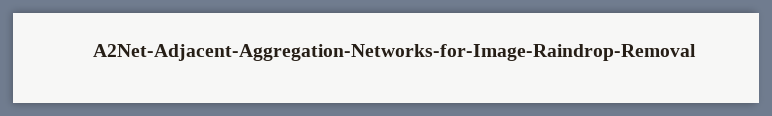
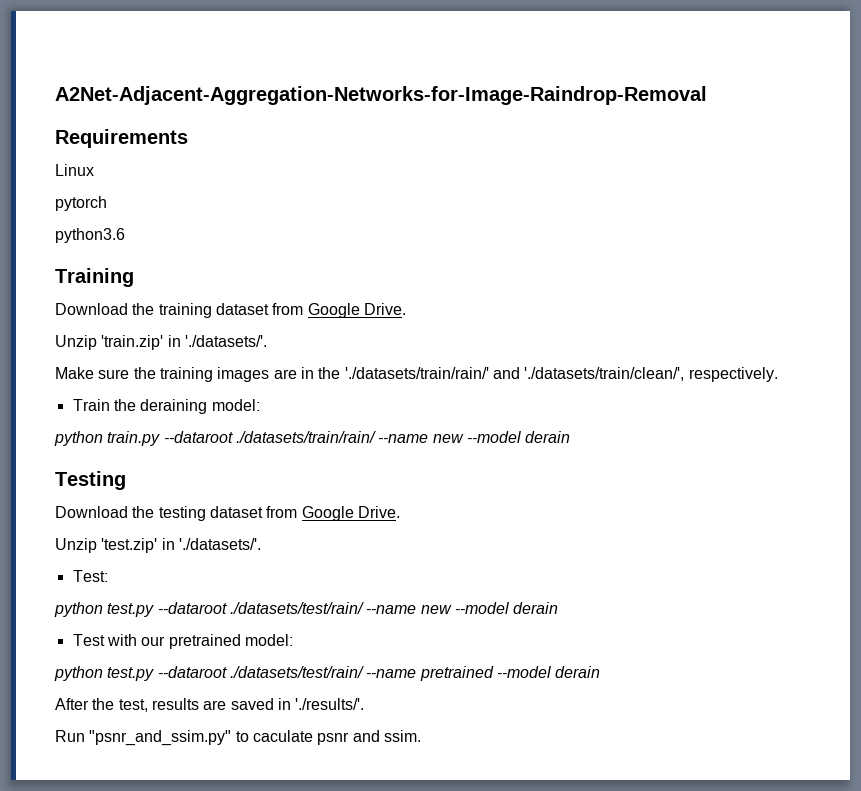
(696, 52) none -> [55,129,188,148] [55,164,94,176] [55,196,107,211] [55,228,125,243] [55,268,134,287] [55,303,406,318] [55,335,267,350] [55,367,778,382] [72,399,260,414] [54,431,571,446] [55,471,126,490] [55,506,400,521] [55,538,261,553] [72,570,108,582] [54,602,559,617] [72,634,293,649] [54,666,601,681] [55,698,365,712] [55,730,421,746] // Requirements // Linux // pytorch // python3.6 // Training // Download the training dataset from Google Drive. // Unzip 'train.zip' in './datasets/'. // Make sure the training images are in the './datasets/train/rain/' and './datasets/train/clean/', respectively. // Train the deraining model: // python train.py --dataroot ./datasets/train/rain/ --name new --model derain // Testing // Download the testing dataset from Google Drive. // Unzip 'test.zip' in './datasets/'. // Test: // python test.py --dataroot ./datasets/test/rain/ --name new --model derain // Test with our pretrained model: // python test.py --dataroot ./datasets/test/rain/ --name pretrained --model derain // After the test, results are saved in './results/'. // Run "psnr_and_ssim.py" to caculate psnr and ssim.

